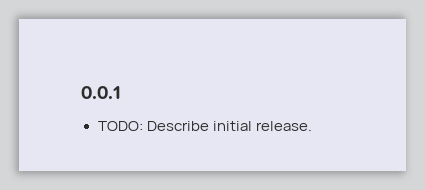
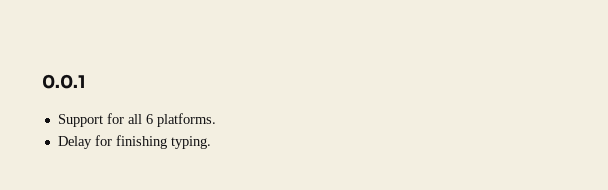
[97,121,312,131] TODO: Describe initial release. -> [57,113,216,127] [57,135,211,149] Support for all 6 platforms. // Delay for finishing typing.

